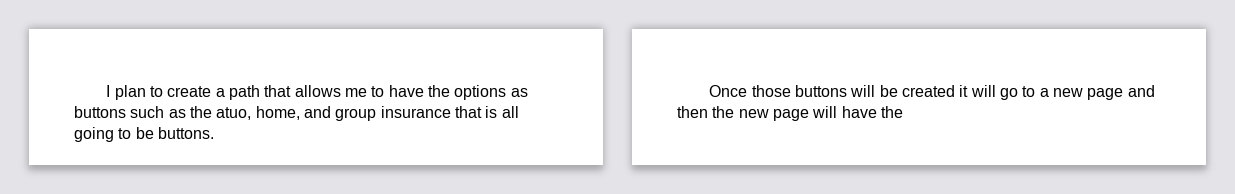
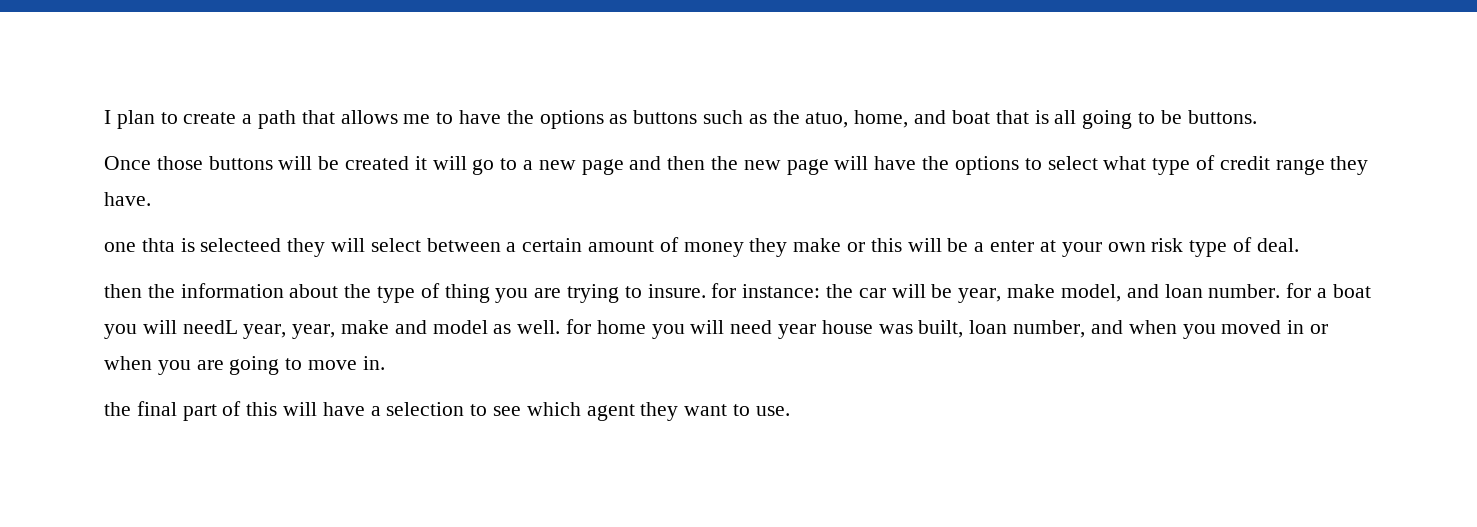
[335,106,451,121] group insurance -> [951,110,990,124] boat
(903, 112) none -> [954,155,1369,175] [104,192,151,206] [104,237,1299,257] [104,283,1371,303] [104,319,1328,339] [104,356,385,375] [104,401,790,421] options to select what type of credit range they have. // one thta is selecteed they will select between a certain amount of money they make or this will be a enter at your own risk type of deal. // then the information about the type of thing you are trying to insure. for instance: the car will be year, make model, and loan number. for a boat you will needL year, year, make and model as well. for home you will need year house was built, loan number, and when you moved in or when you are going to move in. // the final part of this will have a selection to see which agent they want to use.

